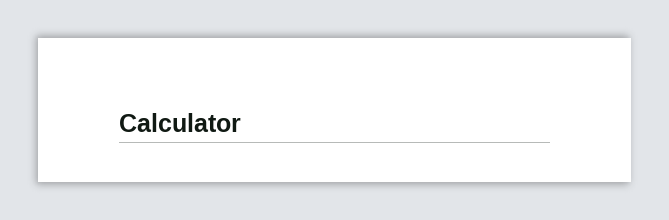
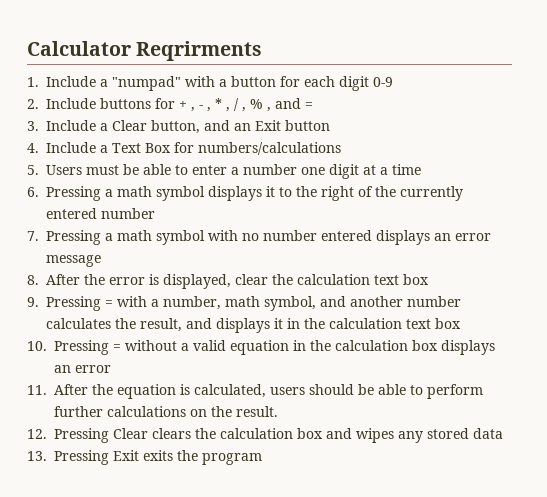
(241, 122) none -> [136,41,263,61] [27,76,393,91] [27,98,313,112] [27,120,330,134] [27,142,341,155] [27,164,421,179] [27,186,463,201] [46,208,155,219] [27,230,491,245] [46,255,101,267] [27,274,429,289] [27,296,461,311] [46,318,461,333] [27,340,495,355] [54,365,111,373] [27,384,483,399] [54,406,278,417] [27,428,503,443] [27,450,262,465] Reqrirments // 1. Include a "numpad" with a button for each digit 0-9 // 2. Include buttons for + , - , * , / , % , and = // 3. Include a Clear button, and an Exit button // 4. Include a Text Box for numbers/calculations // 5. Users must be able to enter a number one digit at a time // 6. Pressing a math symbol displays it to the right of the currently entered number // 7. Pressing a math symbol with no number entered displays an error message // 8. After the error is displayed, clear the calculation text box // 9. Pressing = with a number, math symbol, and another number calculates the result, and displays it in the calculation text box // 10. Pressing = without a valid equation in the calculation box displays an error // 11. After the equation is calculated, users should be able to perform further calculations on the result. // 12. Pressing Clear clears the calculation box and wipes any stored data // 13. Pressing Exit exits the program

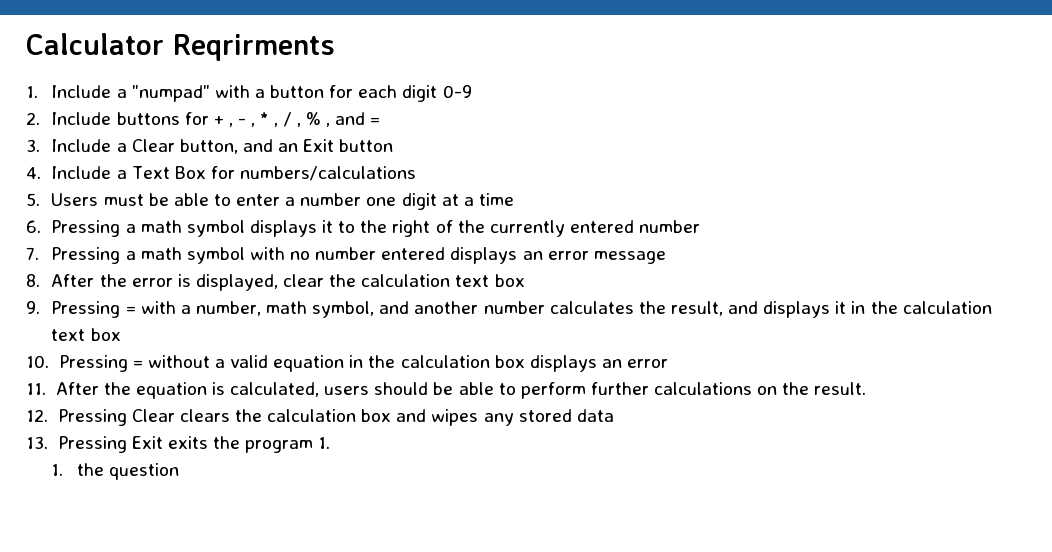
(262, 459) none -> [318,437,331,449] [51,463,179,480] 1. // 1. the question

